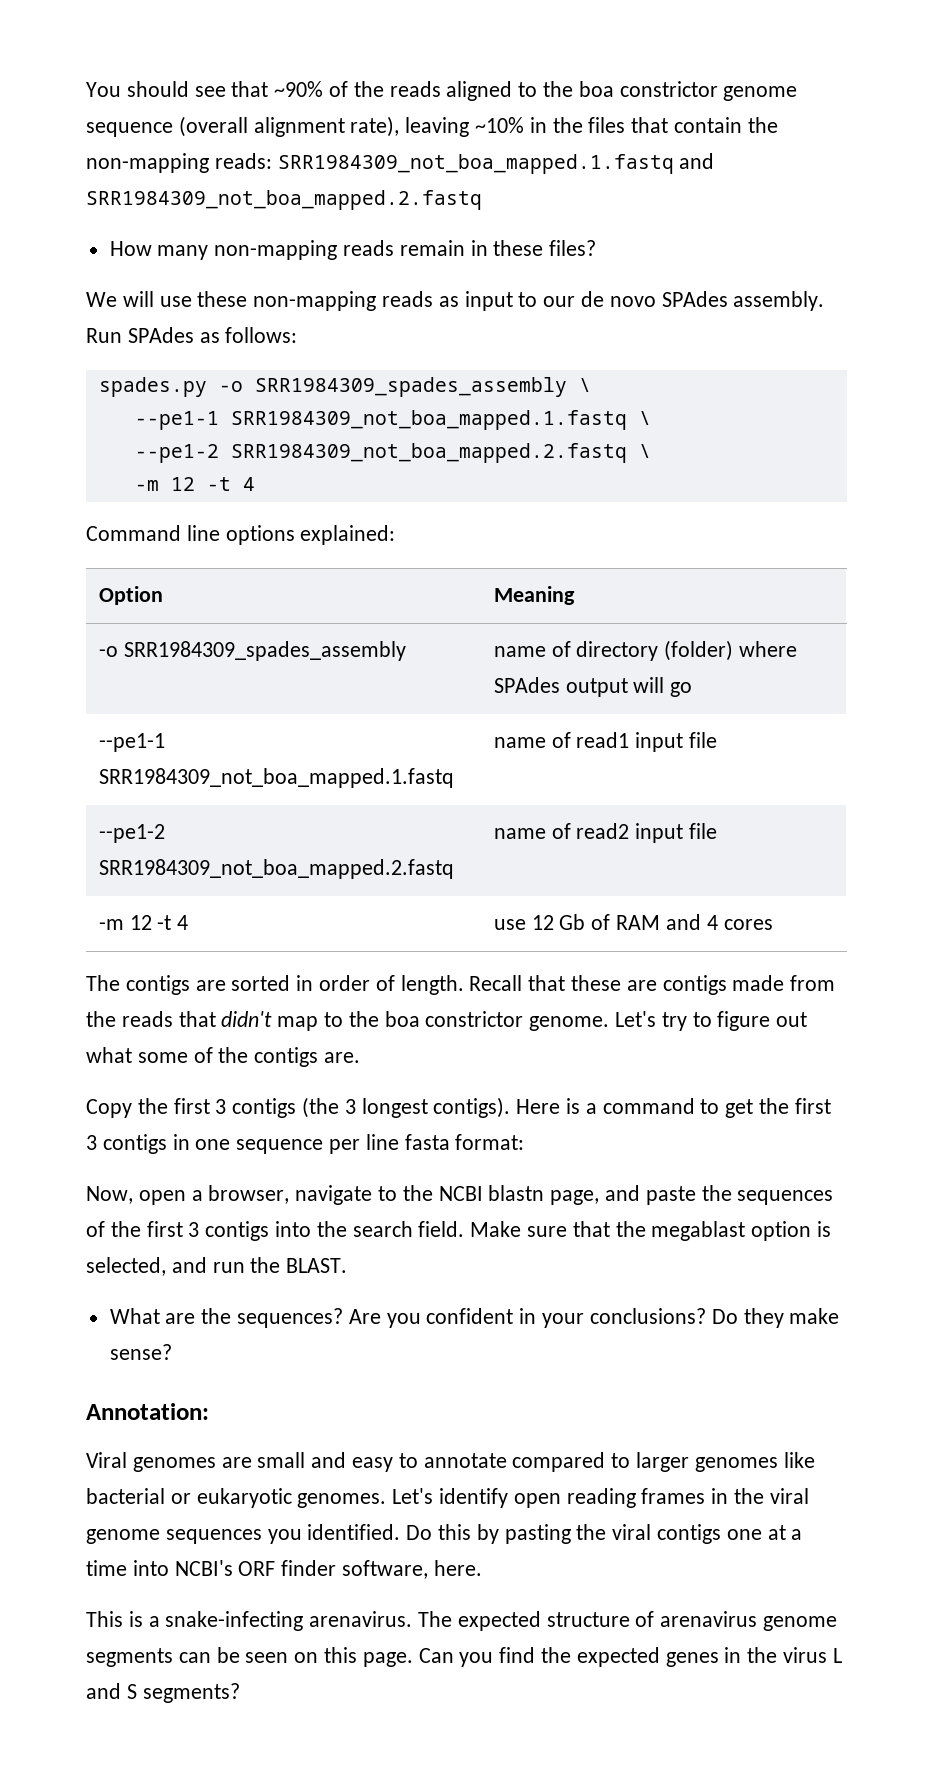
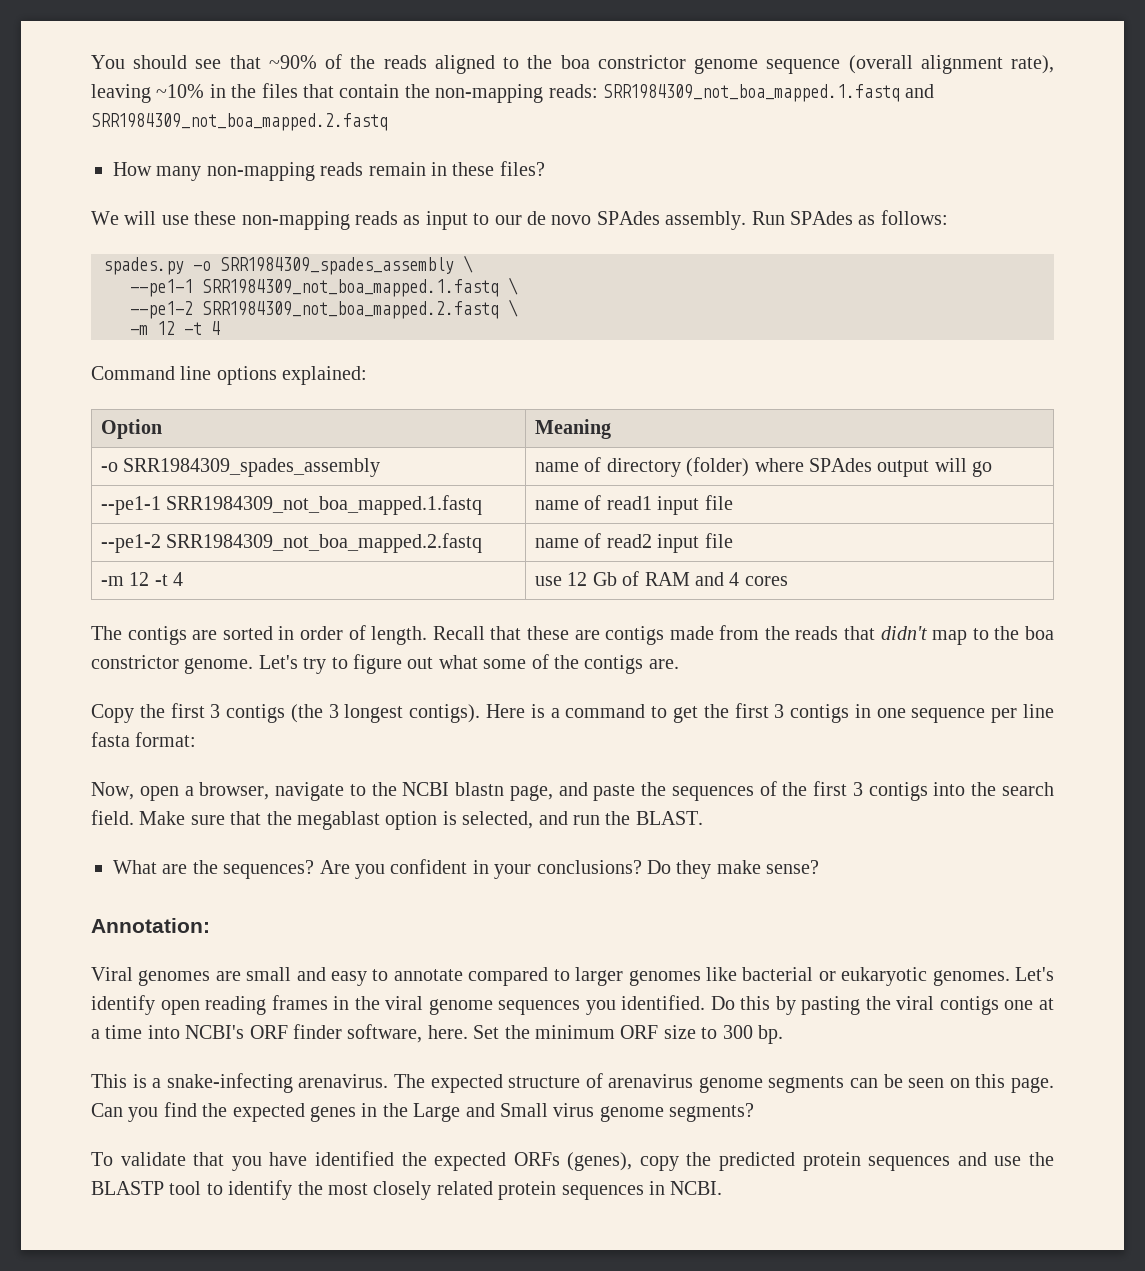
(482, 1568) none -> [473,1025,783,1044] Set the minimum ORF size to 300 bp.
[783,1647,842,1663] [86,1683,240,1703] virus L and S segments? -> [413,1103,755,1122] [91,1151,1055,1171] [91,1180,723,1200] Large and Small virus genome segments? // To validate that you have identified the expected ORFs (genes), copy the predicted protein sequences and use the BLASTP tool to identify the most closely related protein sequences in NCBI.

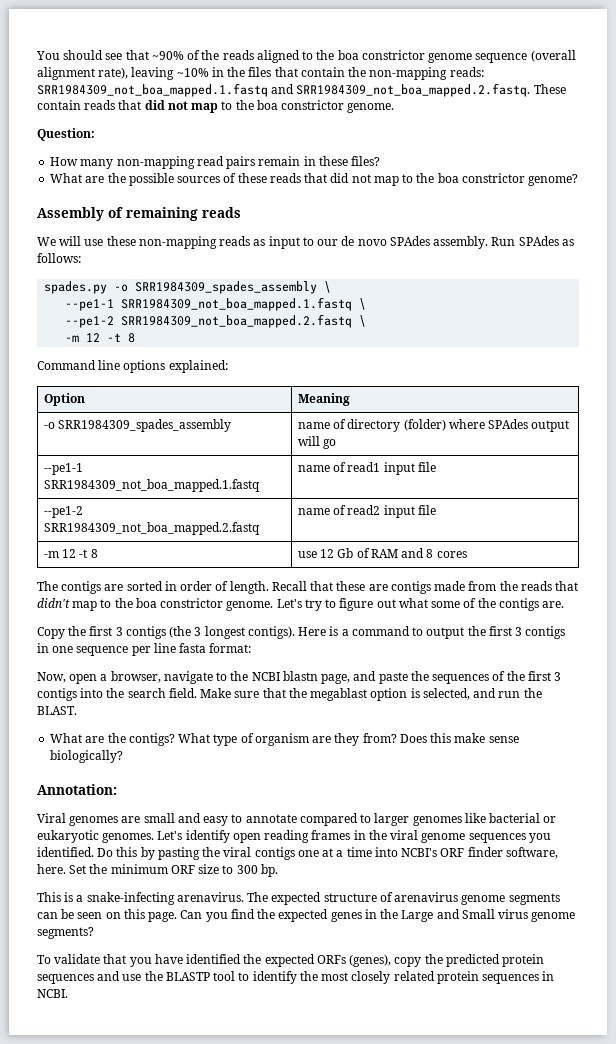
[91,113,388,131] SRR1984309_not_boa_mapped.2.fastq -> [296,83,566,97] [37,100,395,113] [37,128,95,141] SRR1984309_not_boa_mapped.2.fastq. These contain reads that did not map to the boa constrictor genome. // Question:
[320,162,364,176] reads -> [196,156,256,169] read pairs
(545, 168) none -> [50,173,579,186] [37,207,241,221] // What are the possible sources of these reads that did not map to the boa constrictor genome? // Assembly of remaining reads
[211,321,220,335] 4 -> [128,333,136,343] 8
[173,572,184,586] 4 -> [90,549,98,558] 8
[729,572,740,586] 4 -> [426,549,434,558] 8
[672,706,698,723] get -> [426,627,465,639] output
[223,859,820,879] sequences? Are you confident in your conclusions? Do they make sense? -> [128,733,519,746] [50,750,124,763] contigs? What type of organism are they from? Does this make sense biologically?

